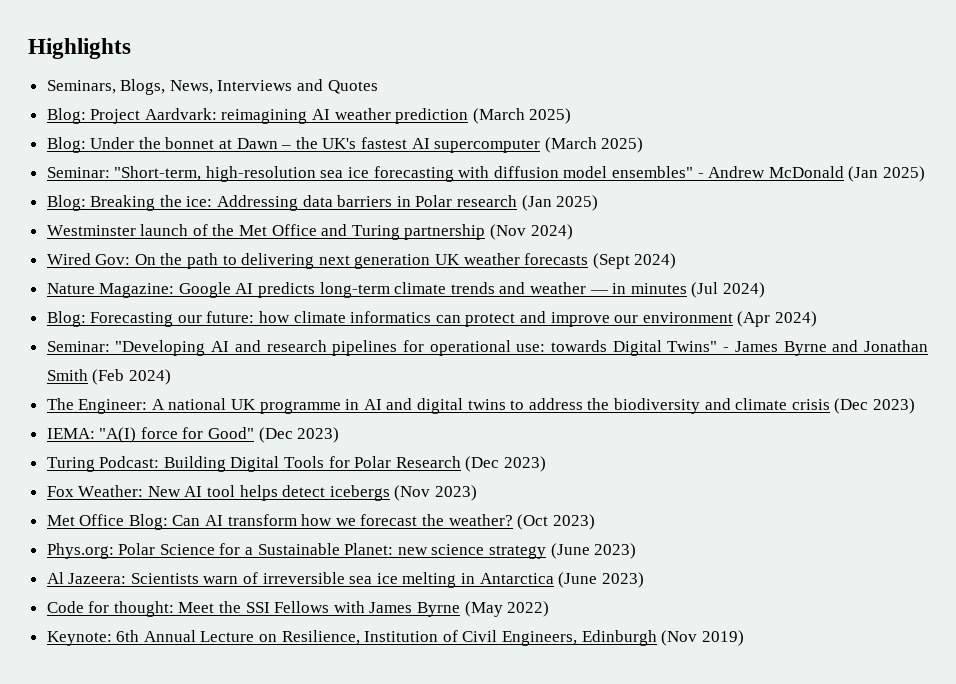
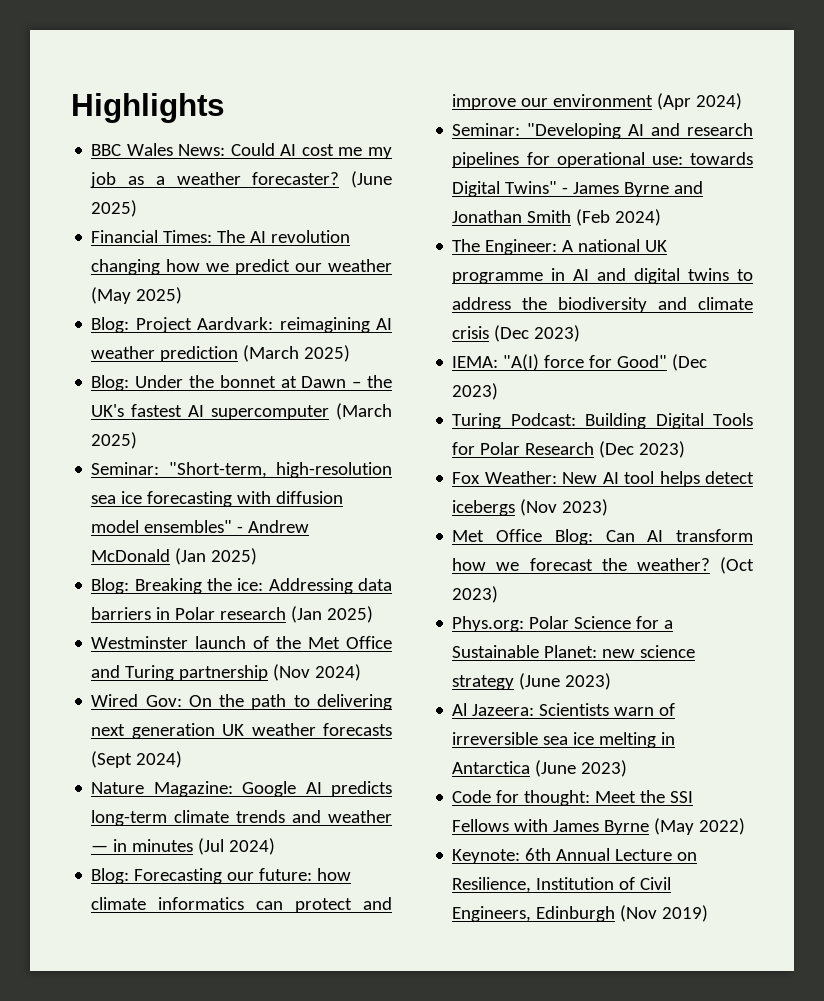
[46,79,378,95] Seminars, Blogs, News, Interviews and Quotes -> [91,143,392,159] [90,171,392,188] [91,200,138,217] [91,230,351,243] [91,259,392,275] [91,287,183,304] BBC Wales News: Could AI cost me my job as a weather forecaster? (June 2025) // Financial Times: The AI revolution changing how we predict our weather (May 2025)

